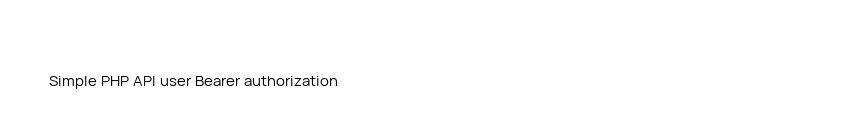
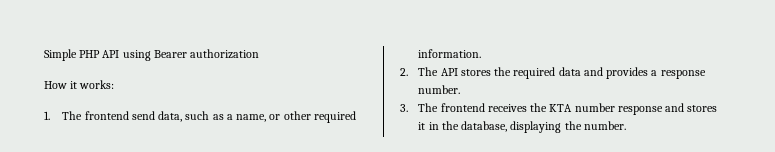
[160,77,193,86] user -> [122,50,151,61] using
(339, 81) none -> [44,80,115,89] [44,111,356,123] [418,49,482,58] [400,67,706,79] [418,85,461,94] [400,103,718,115] [418,121,626,133] // How it works: // 1. The frontend send data, such as a name, or other required information. // 2. The API stores the required data and provides a response number. // 3. The frontend receives the KTA number response and stores it in the database, displaying the number.

